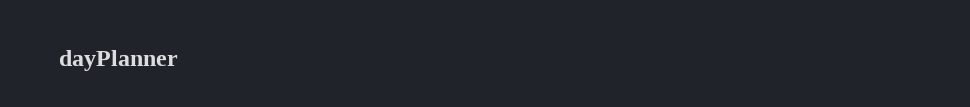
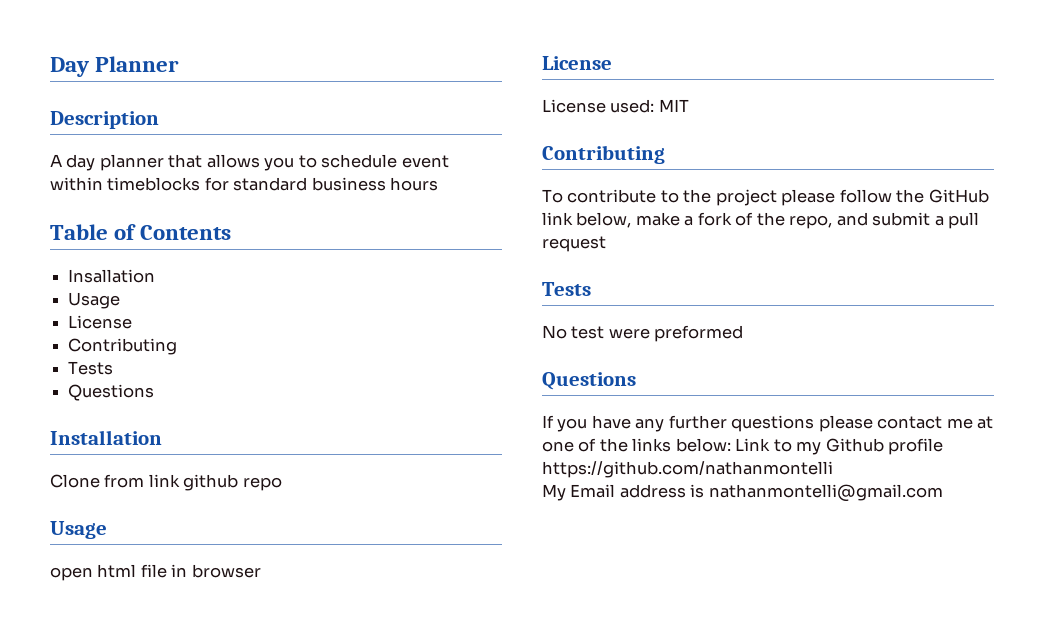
[59,50,178,71] dayPlanner -> [50,56,180,77] [50,111,159,129] [50,154,449,171] [50,177,439,191] [50,224,232,240] [68,269,156,283] [68,292,121,309] [68,315,133,329] [68,338,178,355] [68,361,114,375] [68,384,155,401] [50,430,162,445] [50,474,282,491] [50,521,107,539] [50,564,261,581] [542,56,612,70] [542,99,689,113] [542,145,665,164] [542,189,989,206] [542,212,980,229] [542,236,606,252] [542,282,591,296] [542,325,744,342] [542,372,636,390] [542,415,994,432] [542,438,944,455] [542,461,833,478] [542,484,943,502] Day Planner // Description // A day planner that allows you to schedule event within timeblocks for standard business hours // Table of Contents // Insallation // Usage // License // Contributing // Tests // Questions // Installation // Clone from link github repo // Usage // open html file in browser // License // License used: MIT // Contributing // To contribute to the project please follow the GitHub link below, make a fork of the repo, and submit a pull request // Tests // No test were preformed // Questions // If you have any further questions please contact me at one of the links below: Link to my Github profile https://github.com/nathanmontelli // My Email address is nathanmontelli@gmail.com

